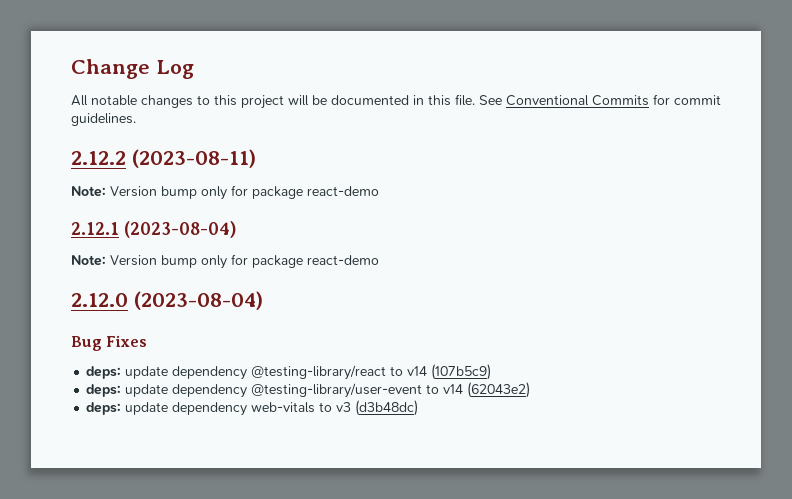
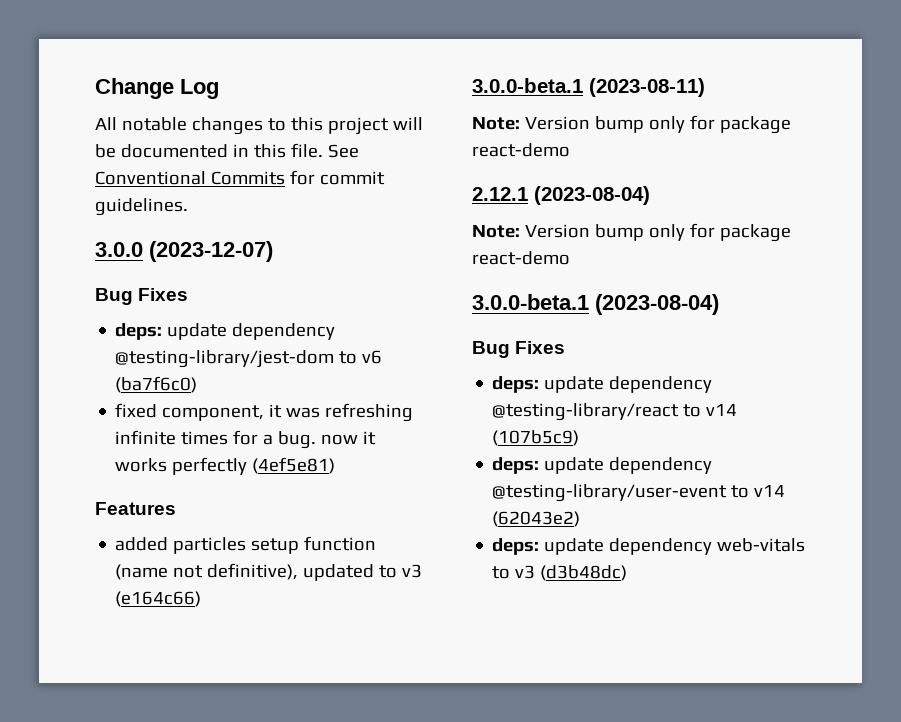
[71,151,126,165] 2.12.2 -> [95,241,273,262] [95,288,189,305] [115,323,336,340] [115,350,383,368] [115,376,198,393] [115,403,414,422] [115,430,377,449] [115,457,336,475] [95,502,176,515] [115,536,377,554] [115,563,423,581] [115,591,202,607] [472,78,583,93] 3.0.0 (2023-12-07) // Bug Fixes // deps: update dependency @testing-library/jest-dom to v6 (ba7f6c0) // fixed component, it was refreshing infinite times for a bug. now it works perfectly (4ef5e81) // Features // added particles setup function (name not definitive), updated to v3 (e164c66) // 3.0.0-beta.1
[71,293,128,307] 2.12.0 -> [472,294,589,310] 3.0.0-beta.1

